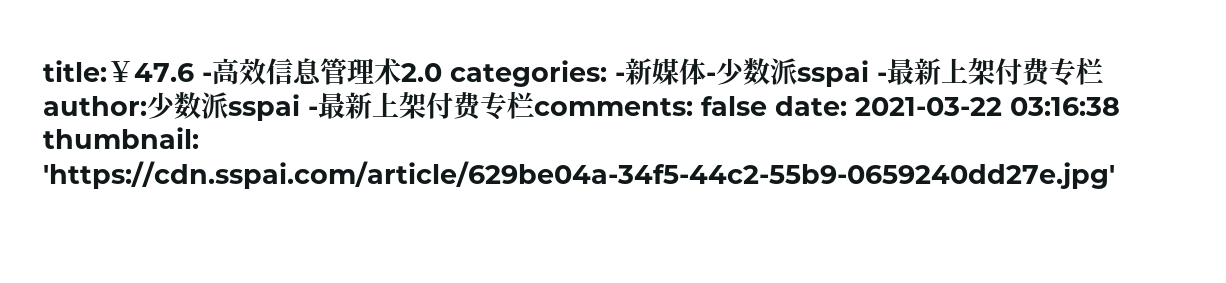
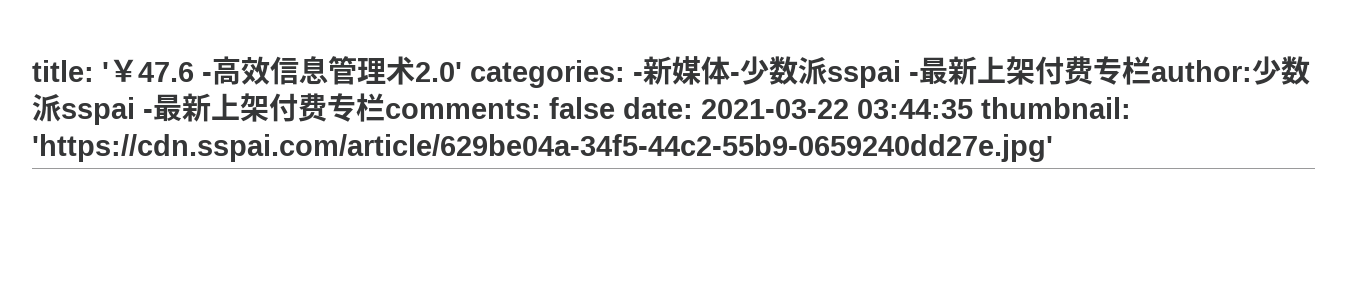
(107, 71) none -> [102,62,109,82] '
[401,63,442,82] 2.0 -> [415,62,462,82] 2.0'
[1010,97,1120,116] 03:16:38 -> [857,99,973,119] 03:44:35

